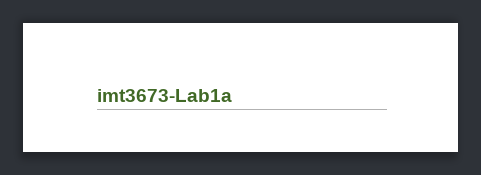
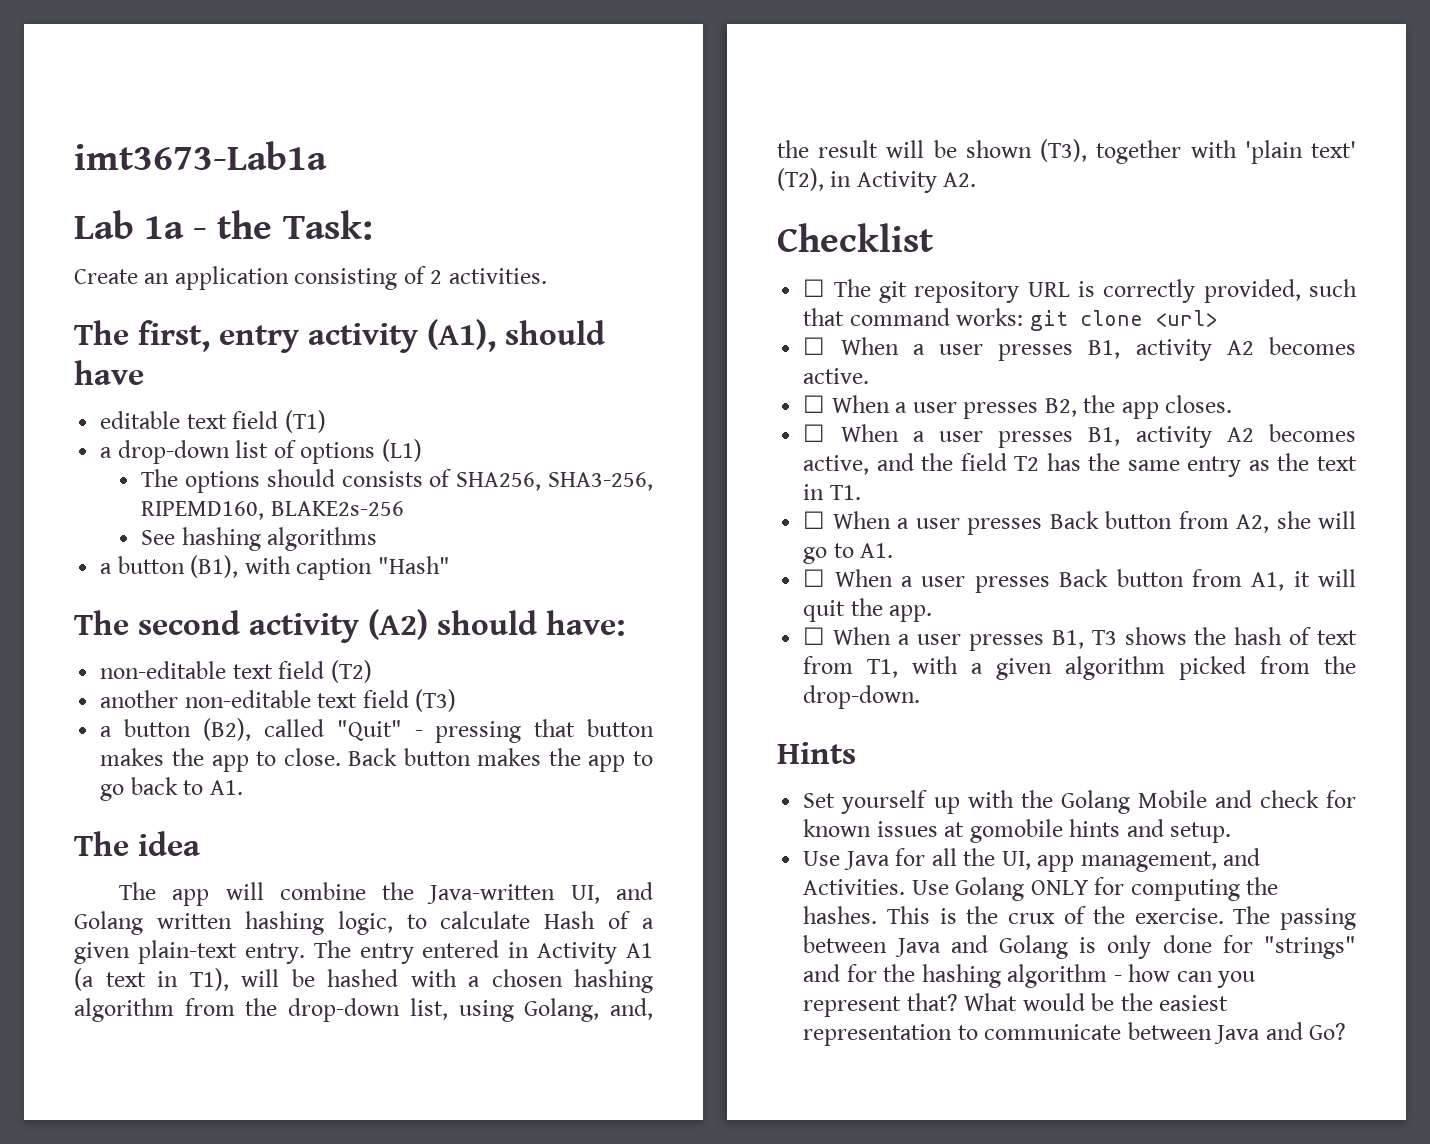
(232, 95) none -> [74,210,373,240] [74,266,547,290] [74,319,605,353] [74,360,144,385] [100,410,326,433] [100,439,422,464] [141,469,653,493] [141,501,404,520] [141,527,378,551] [100,555,450,580] [74,609,625,643] [100,660,372,683] [100,689,457,712] [100,718,654,743] [100,748,653,772] [100,777,243,801] [74,831,200,856] [118,882,653,906] [74,911,654,935] [74,940,653,964] [74,968,653,993] [74,998,653,1022] [777,139,1356,164] [777,168,977,193] [777,223,934,252] [803,279,1357,303] [803,308,1217,331] [803,337,1356,361] [803,368,870,384] [803,395,1233,419] [803,424,1356,448] [803,453,1357,477] [803,484,861,500] [803,511,1356,535] [803,543,894,564] [803,569,1356,593] [803,598,933,622] [803,627,1357,651] [803,656,1356,680] [803,685,921,709] [777,742,856,764] [803,790,1356,814] [803,819,1232,843] [803,848,1261,872] [803,877,1279,901] [803,906,1356,930] [803,935,1356,959] [803,964,1256,988] [803,993,1229,1017] [803,1022,1347,1046] // Lab 1a - the Task: // Create an application consisting of 2 activities. // The first, entry activity (A1), should have // editable text field (T1) // a drop-down list of options (L1) // The options should consists of SHA256, SHA3-256, RIPEMD160, BLAKE2s-256 // See hashing algorithms // a button (B1), with caption "Hash" // The second activity (A2) should have: // non-editable text field (T2) // another non-editable text field (T3) // a button (B2), called "Quit" - pressing that button makes the app to close. Back button makes the app to go back to A1. // The idea // The app will combine the Java-written UI, and Golang written hashing logic, to calculate Hash of a given plain-text entry. The entry entered in Activity A1 (a text in T1), will be hashed with a chosen hashing algorithm from the drop-down list, using Golang, and, the result will be shown (T3), together with 'plain text' (T2), in Activity A2. // Checklist // ☐ The git repository URL is correctly provided, such that command works: git clone <url> // ☐ When a user presses B1, activity A2 becomes active. // ☐ When a user presses B2, the app closes. // ☐ When a user presses B1, activity A2 becomes active, and the field T2 has the same entry as the text in T1. // ☐ When a user presses Back button from A2, she will go to A1. // ☐ When a user presses Back button from A1, it will quit the app. // ☐ When a user presses B1, T3 shows the hash of text from T1, with a given algorithm picked from the drop-down. // Hints // Set yourself up with the Golang Mobile and check for known issues at gomobile hints and setup. // Use Java for all the UI, app management, and Activities. Use Golang ONLY for computing the hashes. This is the crux of the exercise. The passing between Java and Golang is only done for "strings" and for the hashing algorithm - how can you represent that? What would be the easiest representation to communicate between Java and Go?

